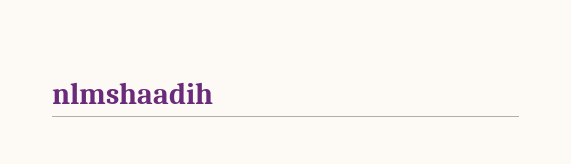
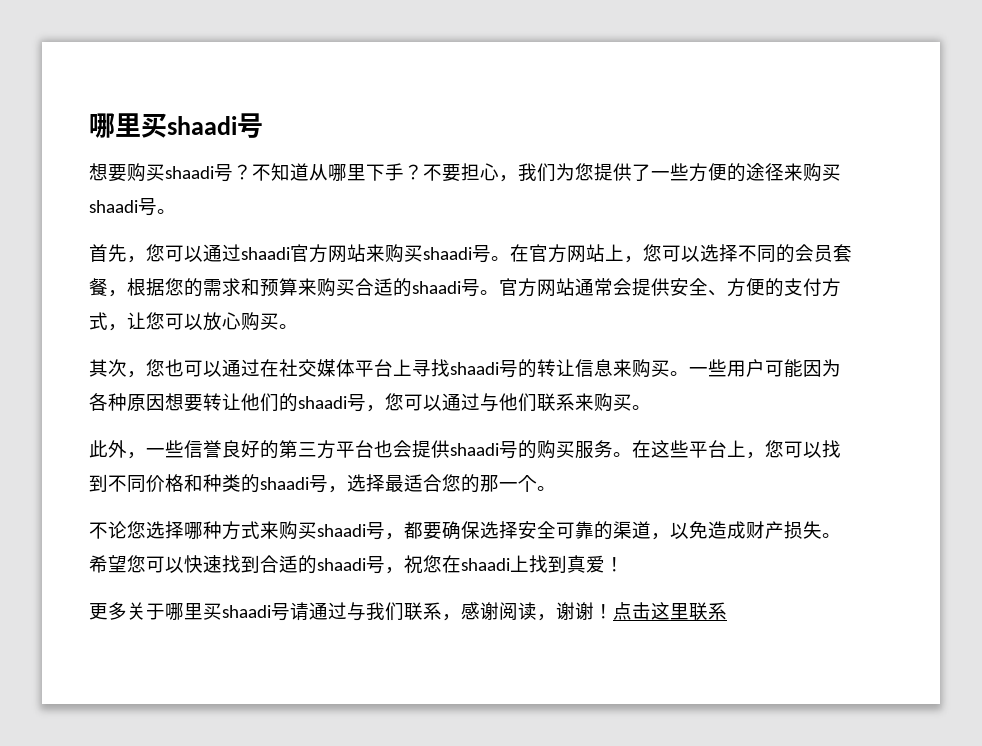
[52,82,213,104] nlmshaadih -> [89,113,263,138] [89,163,841,182] [89,198,176,216] [89,244,852,263] [89,278,841,297] [89,312,298,331] [89,359,841,378] [89,393,651,412] [89,440,841,459] [89,474,556,493] [89,521,841,540] [89,555,624,574] [89,602,727,621] 哪里买shaadi号 // 想要购买shaadi号？不知道从哪里下手？不要担心，我们为您提供了一些方便的途径来购买shaadi号。 // 首先，您可以通过shaadi官方网站来购买shaadi号。在官方网站上，您可以选择不同的会员套餐，根据您的需求和预算来购买合适的shaadi号。官方网站通常会提供安全、方便的支付方式，让您可以放心购买。 // 其次，您也可以通过在社交媒体平台上寻找shaadi号的转让信息来购买。一些用户可能因为各种原因想要转让他们的shaadi号，您可以通过与他们联系来购买。 // 此外，一些信誉良好的第三方平台也会提供shaadi号的购买服务。在这些平台上，您可以找到不同价格和种类的shaadi号，选择最适合您的那一个。 // 不论您选择哪种方式来购买shaadi号，都要确保选择安全可靠的渠道，以免造成财产损失。希望您可以快速找到合适的shaadi号，祝您在shaadi上找到真爱！ // 更多关于哪里买shaadi号请通过与我们联系，感谢阅读，谢谢！点击这里联系

